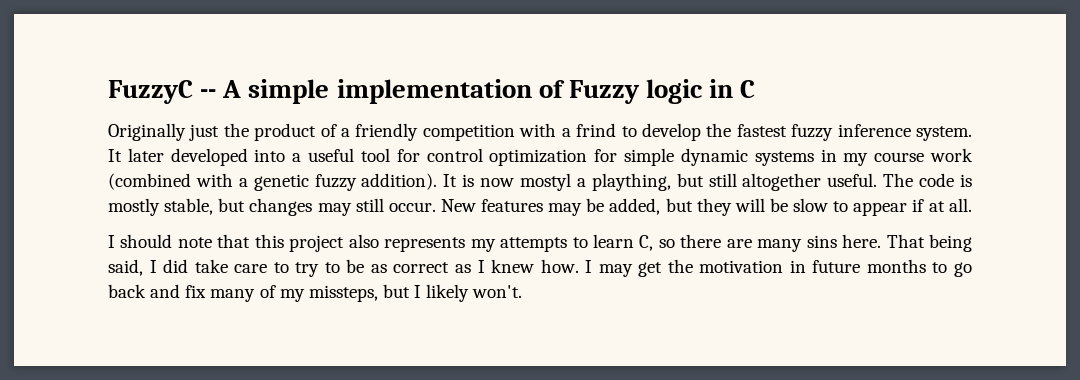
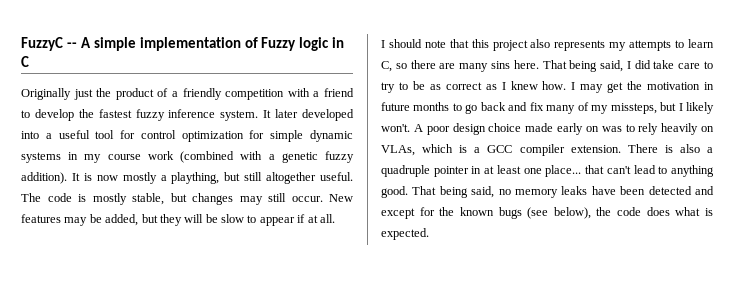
[576,123,617,137] frind -> [324,88,354,97] friend
[520,173,572,191] mostyl -> [122,172,157,184] mostly
(523, 291) none -> [413,123,714,135] [381,144,713,156] [381,165,714,177] [381,186,714,198] [381,207,713,219] [381,228,429,240] A poor design choice made early on was to rely heavily on VLAs, which is a GCC compiler extension. There is also a quadruple pointer in at least one place... that can't lead to anything good. That being said, no memory leaks have been detected and except for the known bugs (see below), the code does what is expected.

